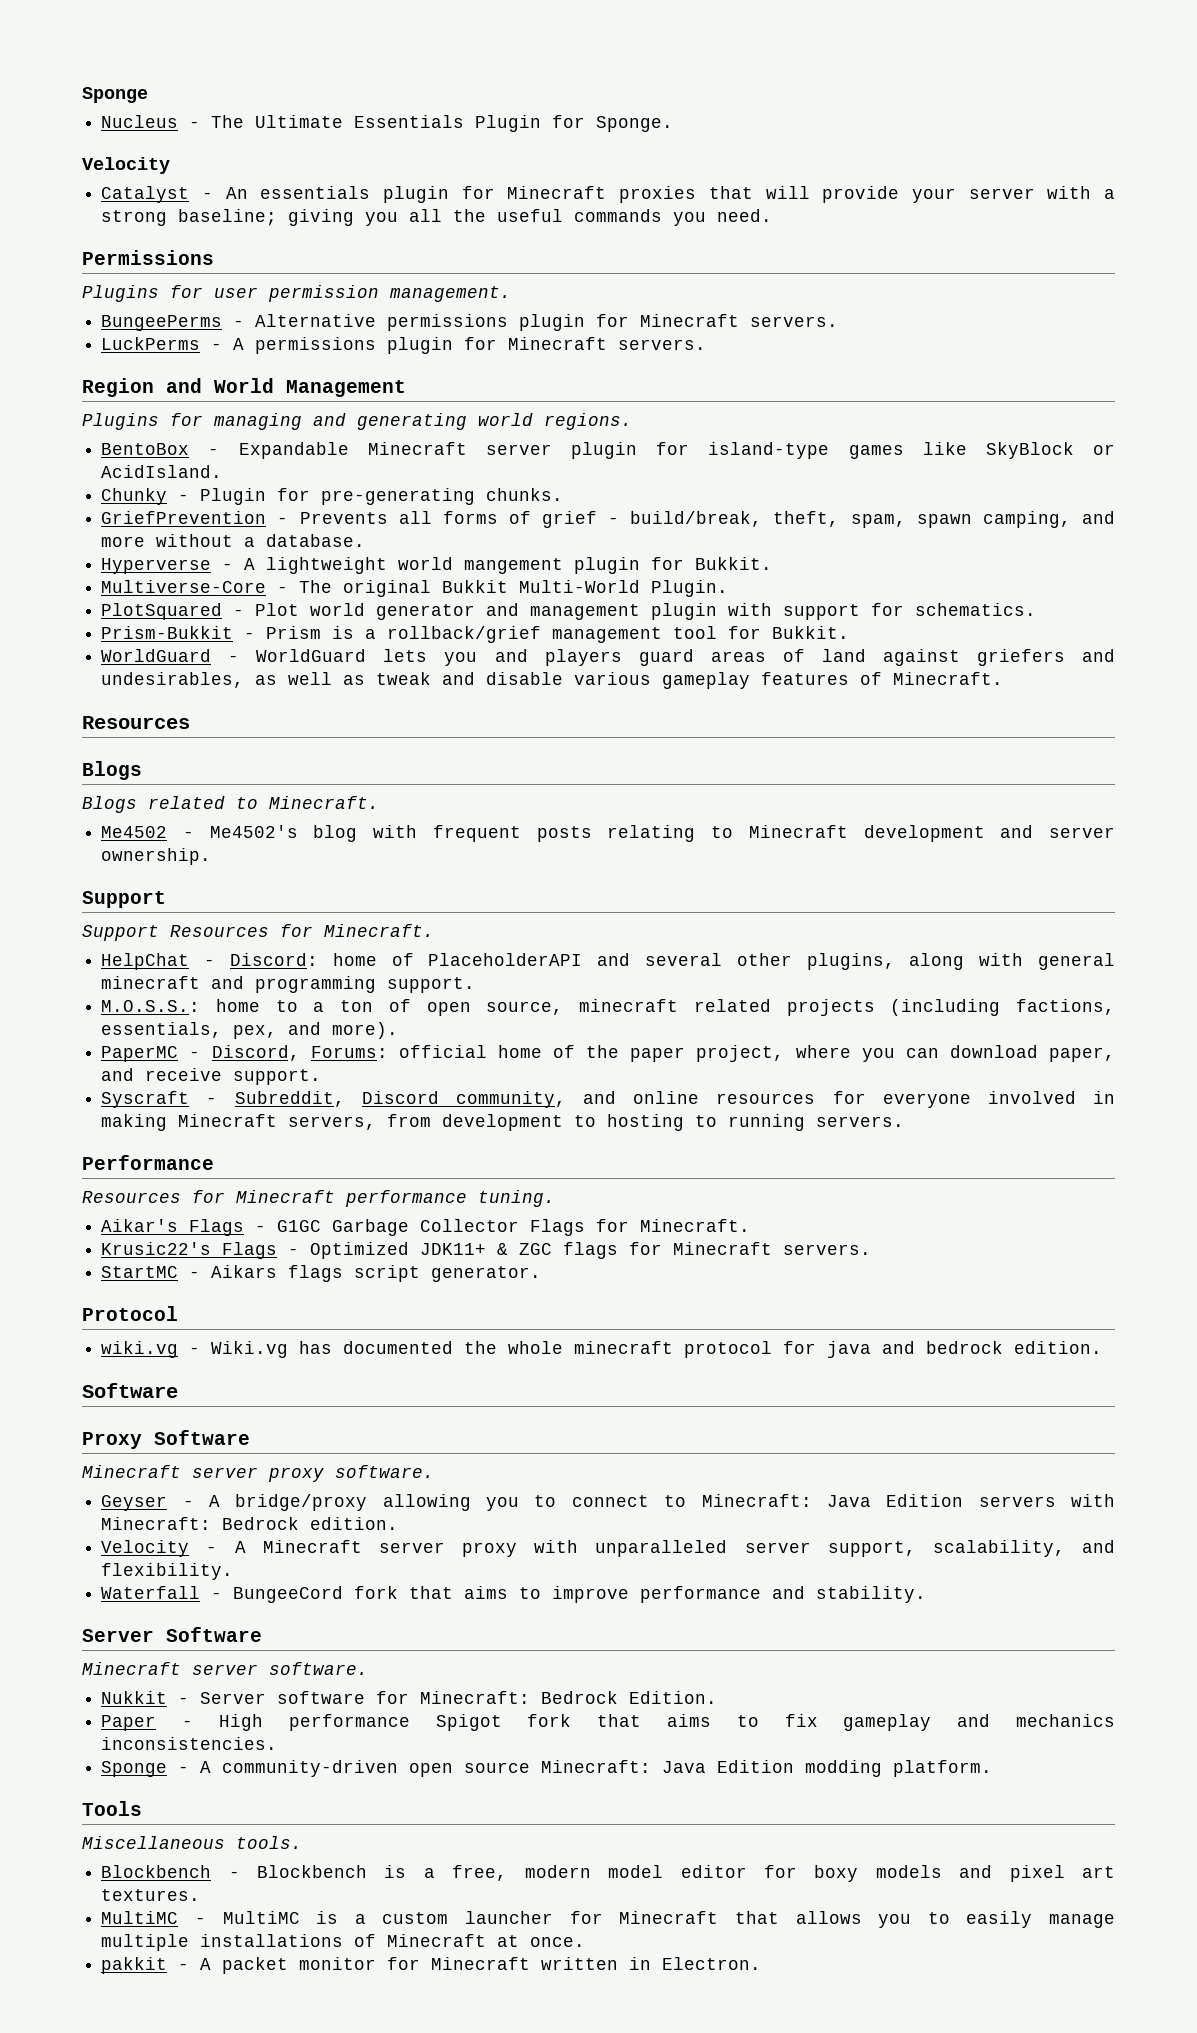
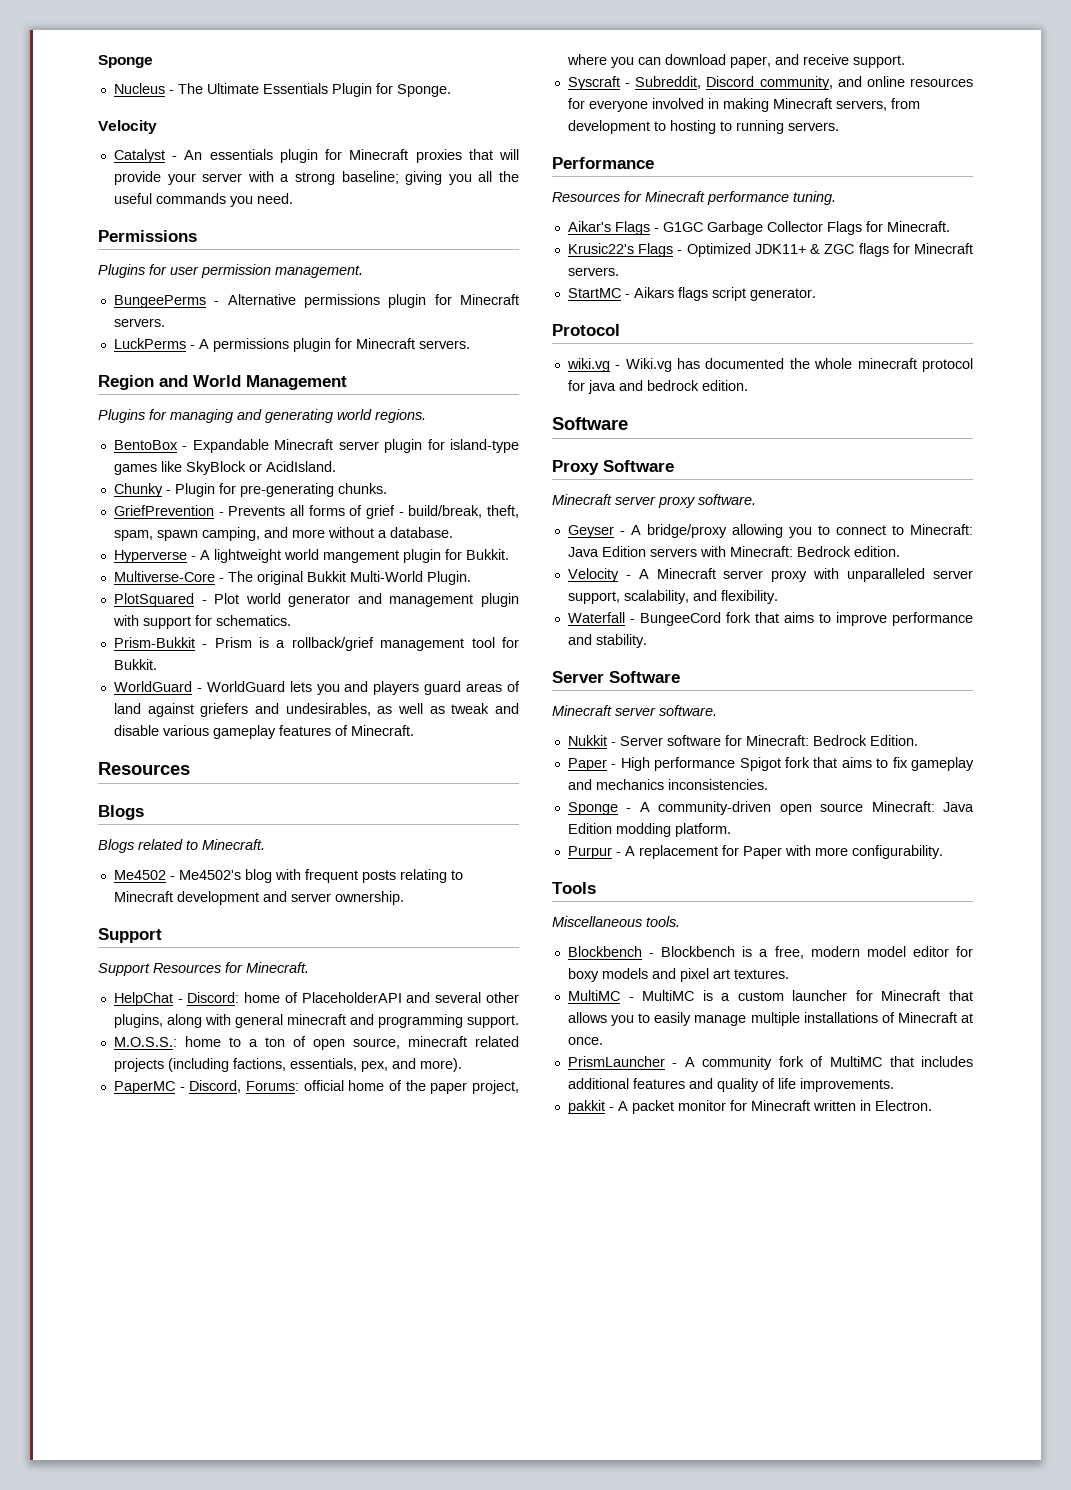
(993, 1768) none -> [567,845,943,859] // Purpur - A replacement for Paper with more configurability.
(586, 1942) none -> [567,1056,973,1070] [567,1078,894,1092] // PrismLauncher - A community fork of MultiMC that includes additional features and quality of life improvements.

